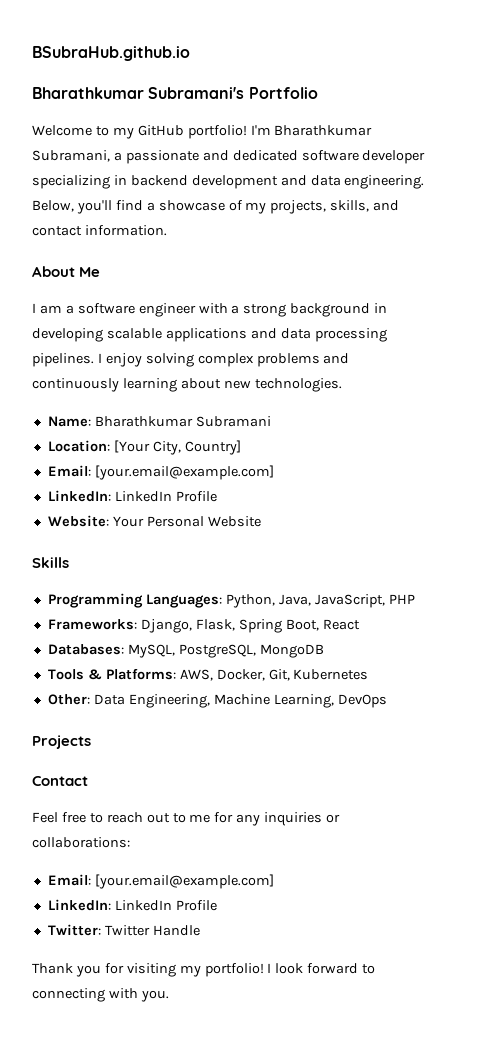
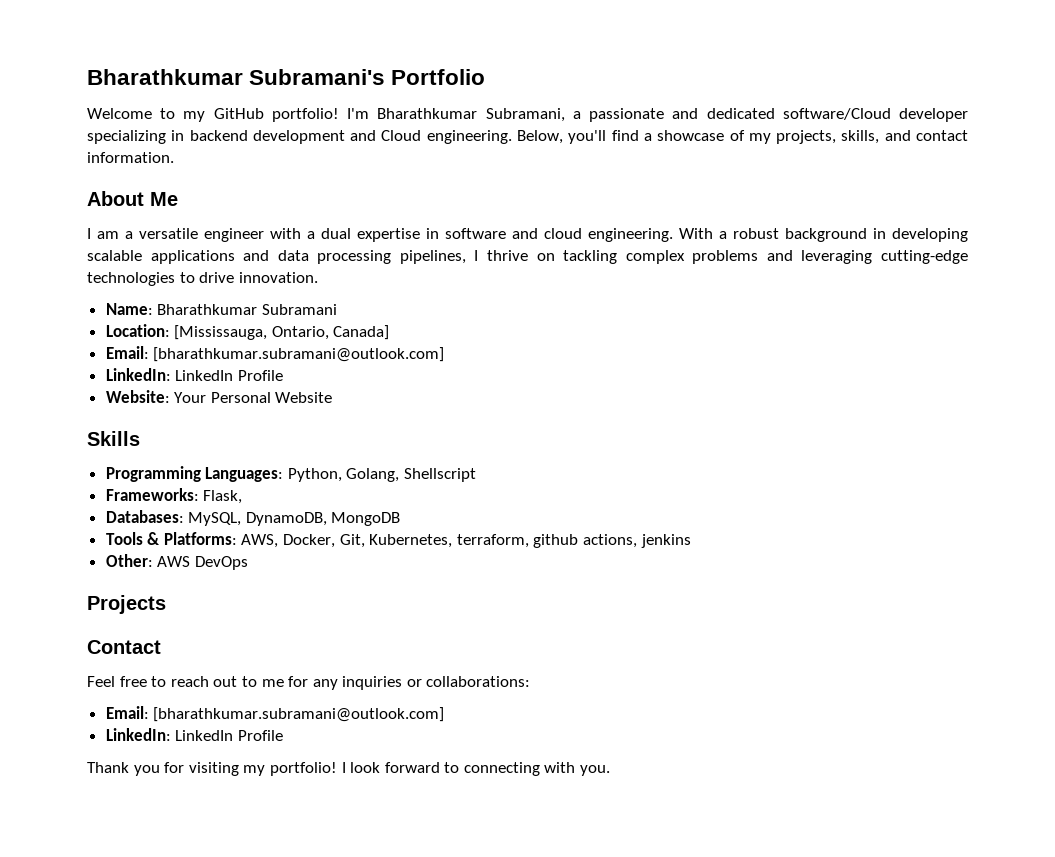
[32,46,190,61] BSubraHub.github.io // -> (87, 77) none
[301,150,359,161] software -> [782,108,891,120] software/Cloud
[310,175,341,186] data -> [381,130,422,141] Cloud
[77,303,135,314] software -> [139,228,198,239] versatile
[243,304,287,317] strong -> [321,228,779,242] dual expertise in software and cloud engineering. With a robust
[32,353,350,367] [32,378,342,392] pipelines. I enjoy solving complex problems and continuously learning about new technologies. -> [399,250,968,264] [87,272,318,286] pipelines, I thrive on tackling complex problems and leveraging cutting-edge technologies to drive innovation.
[113,440,241,455] [47,465,274,480] [Your City, Country] // Email: [your.email@example.com] -> [174,325,390,340] [105,346,445,362] [Mississauga, Ontario, Canada] // Email: [bharathkumar.subramani@outlook.com]
[278,594,415,608] Java, JavaScript, PHP -> [346,468,477,482] Golang, Shellscript
[140,619,192,633] Django, -> (199, 494) none
[238,619,360,633] Spring Boot, React -> (243, 497) none
[178,644,256,658] PostgreSQL, -> [245,512,327,526] DynamoDB,
[293,669,369,680] [47,694,334,708] Kubernetes // Other: Data Engineering, Machine Learning, -> [369,534,691,548] [105,554,191,567] Kubernetes, terraform, github actions, jenkins // Other: AWS
[94,874,274,889] [47,899,217,911] [47,924,200,936] [your.email@example.com] // LinkedIn: LinkedIn Profile // Twitter: Twitter Handle -> [153,707,445,722] [105,728,283,741] [bharathkumar.subramani@outlook.com] // LinkedIn: LinkedIn Profile

